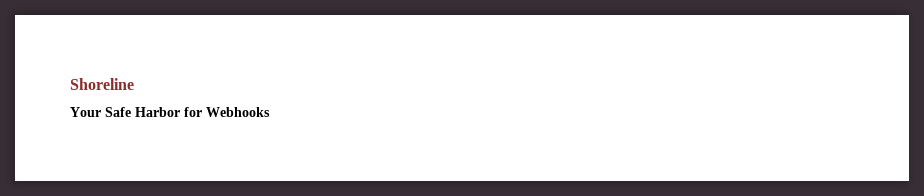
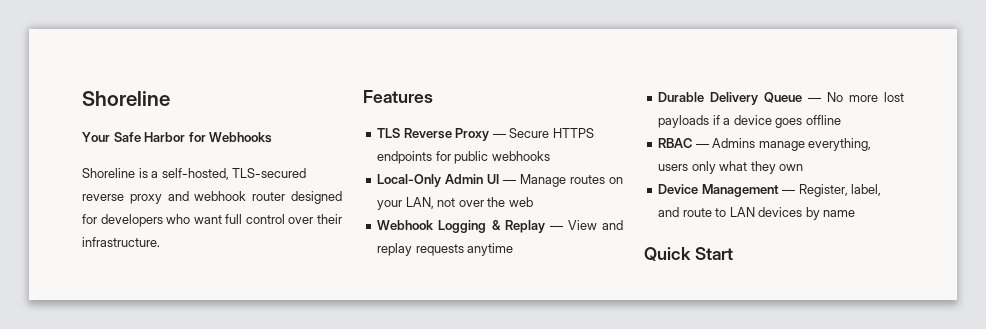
(270, 112) none -> [82,168,307,180] [82,191,343,204] [82,214,343,227] [82,237,160,247] [363,90,433,103] [377,128,594,141] [377,151,550,164] [377,174,623,187] [377,197,533,210] [377,220,623,233] [377,243,514,256] [658,92,904,105] [658,115,841,128] [658,138,872,151] [658,161,804,174] [658,184,882,197] [658,207,856,220] [644,247,733,261] // Shoreline is a self-hosted, TLS-secured reverse proxy and webhook router designed for developers who want full control over their infrastructure. // Features // TLS Reverse Proxy — Secure HTTPS endpoints for public webhooks // Local-Only Admin UI — Manage routes on your LAN, not over the web // Webhook Logging & Replay — View and replay requests anytime // Durable Delivery Queue — No more lost payloads if a device goes offline // RBAC — Admins manage everything, users only what they own // Device Management — Register, label, and route to LAN devices by name // Quick Start

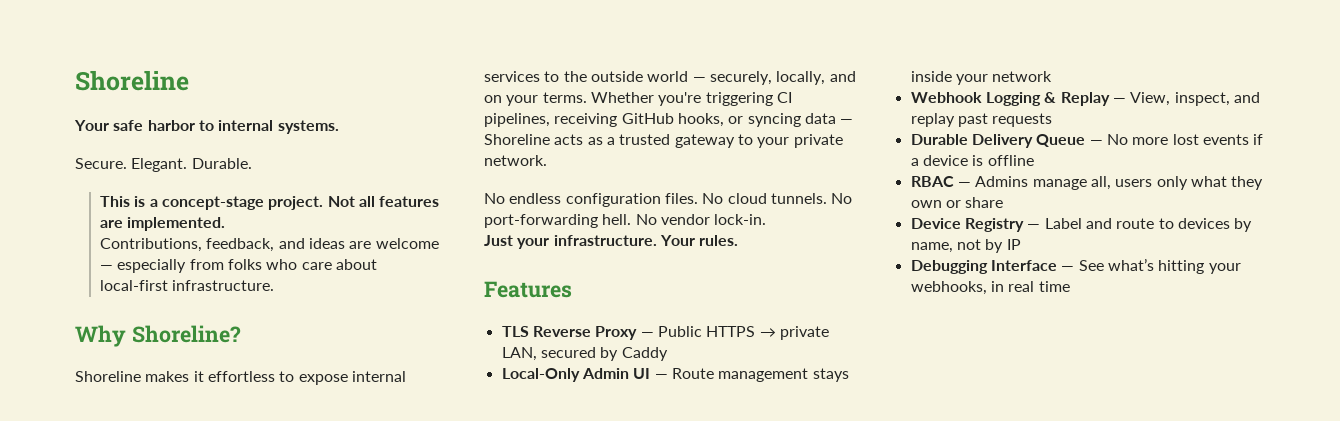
[113,132,273,143] [82,168,307,180] [82,191,343,204] [82,214,343,227] [82,237,160,247] Safe Harbor for Webhooks // Shoreline is a self-hosted, TLS-secured reverse proxy and webhook router designed for developers who want full control over their infrastructure. -> [113,120,339,134] [75,158,252,172] [100,196,440,210] [100,217,226,231] [100,238,439,252] [100,259,377,273] [100,280,275,291] [75,325,241,347] [75,371,406,385] [484,71,856,85] [484,92,792,106] [484,113,854,127] [484,134,843,148] [484,155,547,166] [484,193,853,207] [484,214,767,228] [484,235,739,249] safe harbor to internal systems. // Secure. Elegant. Durable. // This is a concept-stage project. Not all features are implemented. // Contributions, feedback, and ideas are welcome — especially from folks who care about local-first infrastructure. // Why Shoreline? // Shoreline makes it effortless to expose internal services to the outside world — securely, locally, and on your terms. Whether you're triggering CI pipelines, receiving GitHub hooks, or syncing data — Shoreline acts as a trusted gateway to your private network. // No endless configuration files. No cloud tunnels. No port-forwarding hell. No vendor lock-in. // Just your infrastructure. Your rules.
[509,128,594,138] [377,151,550,164] [377,174,623,187] [377,197,533,210] Secure HTTPS endpoints for public webhooks // Local-Only Admin UI — Manage routes on your LAN, not over the web -> [657,326,829,340] [501,347,668,361] [501,368,849,382] [910,71,1053,85] Public HTTPS → private LAN, secured by Caddy // Local-Only Admin UI — Route management stays inside your network
[567,220,597,230] View -> [1130,92,1230,106] View, inspect,
(413, 249) none -> [957,113,988,127] past
[467,243,514,256] anytime -> (1053, 120) none
[658,115,710,128] payloads -> [1202,134,1249,145] events
[775,118,803,128] goes -> [972,155,984,166] is
[808,138,872,151] everything, -> [1090,176,1111,190] all,
(804, 167) none -> [945,197,1004,208] or share
[701,184,882,197] Management — Register, label, -> [964,218,1082,232] Registry — Label
[729,207,755,217] LAN -> (1174, 223) none
[823,210,856,217] [644,247,733,261] name // Quick Start -> [910,239,1021,253] [910,258,1241,274] [910,281,1070,295] name, not by IP // Debugging Interface — See what’s hitting your webhooks, in real time

